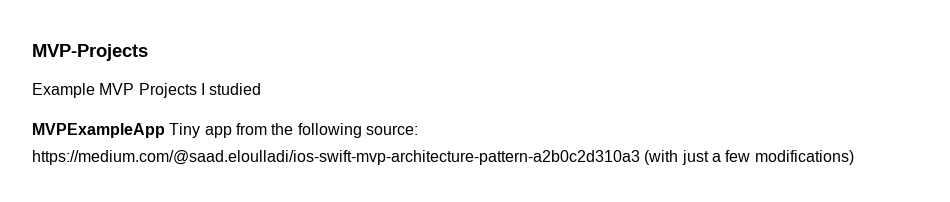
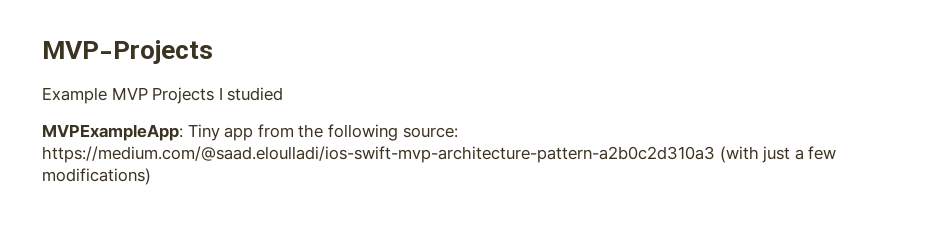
[32,123,165,138] MVPExampleApp -> [42,124,183,141] MVPExampleApp:

